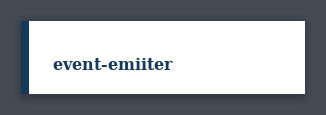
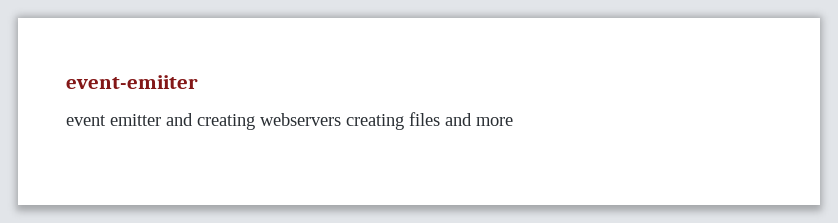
(173, 64) none -> [66,112,513,130] // event emitter and creating webservers creating files and more

